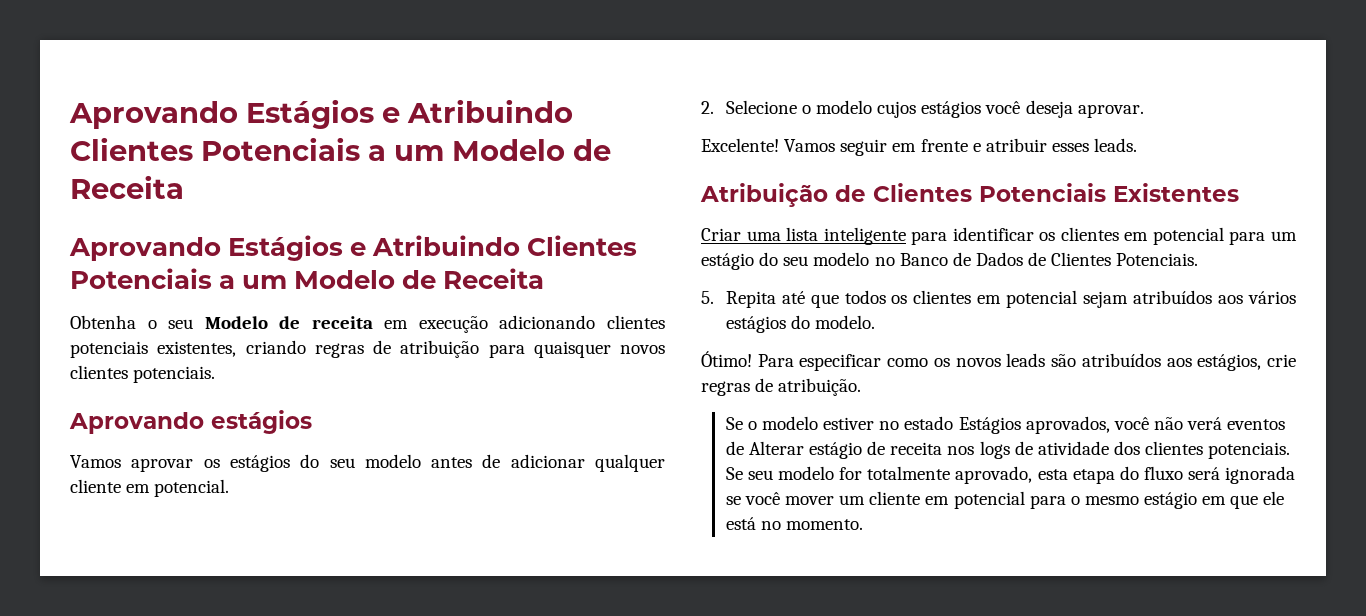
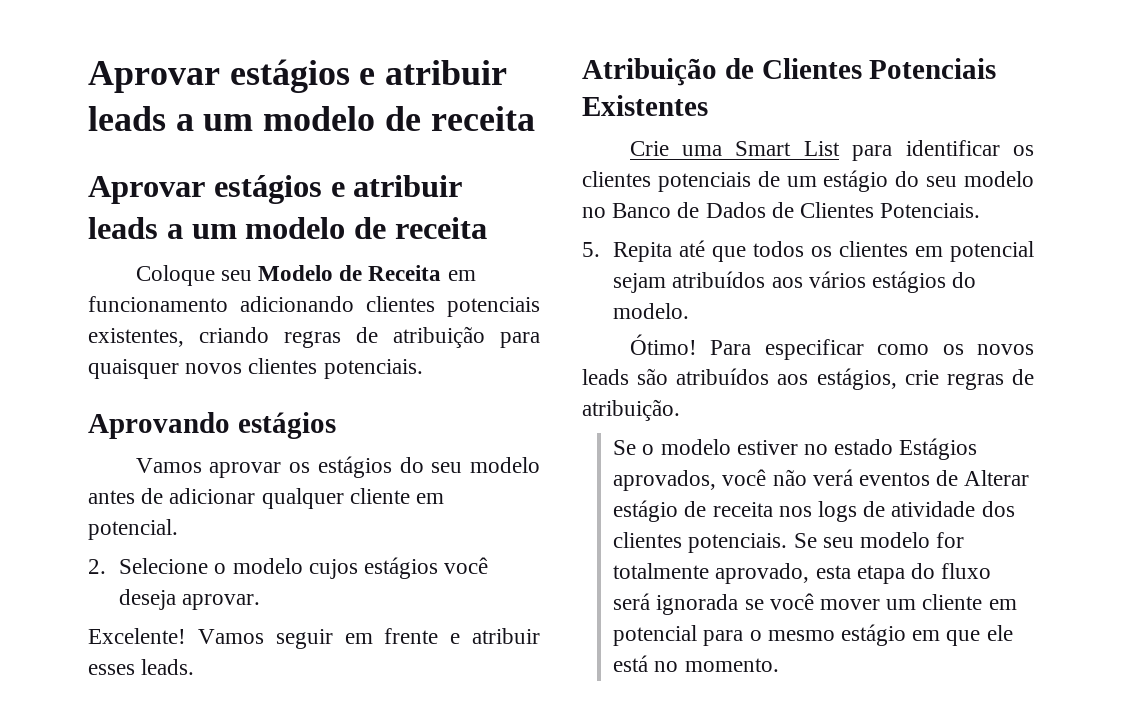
[69,99,573,129] [70,137,611,161] [70,175,184,199] [69,235,638,261] [70,268,545,289] [70,315,488,333] Aprovando Estágios e Atribuindo Clientes Potenciais a um Modelo de Receita // Aprovando Estágios e Atribuindo Clientes Potenciais a um Modelo de Receita // Obtenha o seu Modelo de receita em execução -> [88,59,508,93] [88,106,535,131] [88,175,463,204] [88,217,487,239] [135,265,476,286] [88,296,228,312] Aprovar estágios e atribuir leads a um modelo de receita // Aprovar estágios e atribuir leads a um modelo de receita // Coloque seu Modelo de Receita em funcionamento
[701,227,906,245] Criar uma lista inteligente -> [629,141,840,156] Crie uma Smart List
[1124,227,1266,245] em potencial para -> [657,171,780,192] potenciais de

